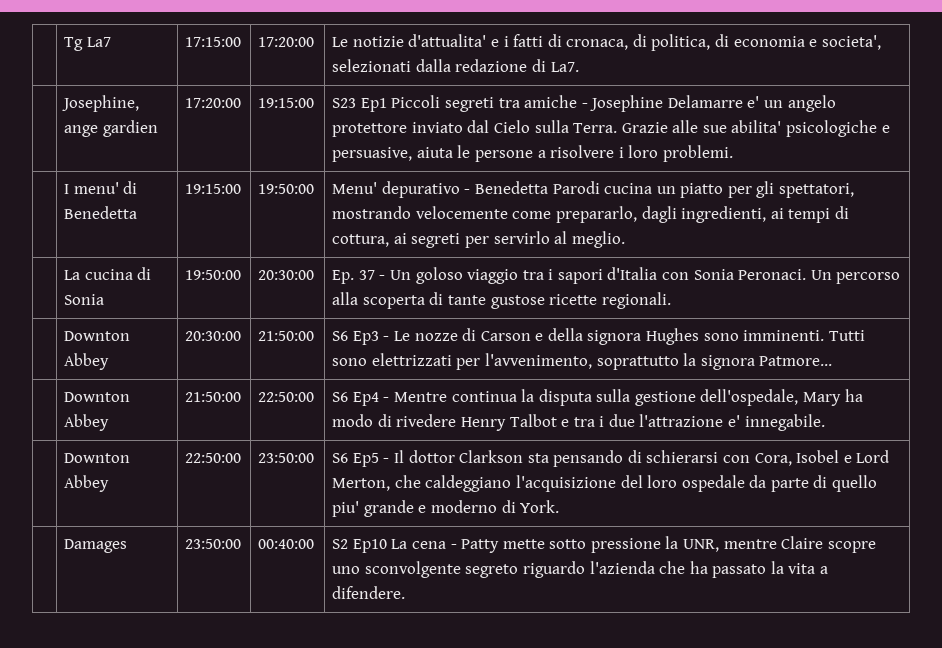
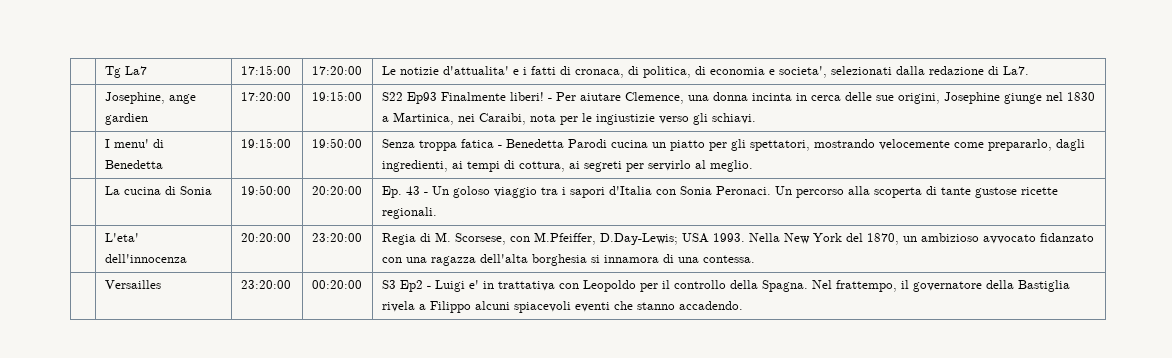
[332,95,836,112] [332,120,890,137] [332,145,733,162] S23 Ep1 Piccoli segreti tra amiche - Josephine Delamarre e' un angelo protettore inviato dal Cielo sulla Terra. Grazie alle sue abilita' psicologiche e persuasive, aiuta le persone a risolvere i loro problemi. -> [381,92,1095,104] [381,112,756,125] S22 Ep93 Finalmente liberi! - Per aiutare Clemence, una donna incinta in cerca delle sue origini, Josephine giunge nel 1830 a Martinica, nei Caraibi, nota per le ingiustizie verso gli schiavi.
[332,181,460,198] Menu' depurativo -> [381,139,494,151] Senza troppa fatica
[258,270,315,280] 20:30:00 -> [311,186,362,195] 20:20:00
[358,270,375,280] 37 -> [405,186,420,195] 43
[64,331,131,341] [64,353,110,370] [185,331,242,341] [258,331,315,341] [332,328,865,345] [332,353,833,370] [64,392,131,402] [64,414,110,431] [185,392,242,402] [258,392,315,402] [332,389,863,406] [332,414,825,431] [64,453,131,463] [64,475,110,492] [185,453,242,463] [258,453,315,463] [332,450,890,467] [332,475,878,492] [332,500,560,517] [64,539,128,553] [185,539,242,549] [258,539,315,549] [332,536,876,553] [332,561,829,578] [332,586,406,599] Downton Abbey | 20:30:00 | 21:50:00 | S6 Ep3 - Le nozze di Carson e della signora Hughes sono imminenti. Tutti sono elettrizzati per l'avvenimento, soprattutto la signora Patmore... // | Downton Abbey | 21:50:00 | 22:50:00 | S6 Ep4 - Mentre continua la disputa sulla gestione dell'ospedale, Mary ha modo di rivedere Henry Talbot e tra i due l'attrazione e' innegabile. // | Downton Abbey | 22:50:00 | 23:50:00 | S6 Ep5 - Il dottor Clarkson sta pensando di schierarsi con Cora, Isobel e Lord Merton, che caldeggiano l'acquisizione del loro ospedale da parte di quello piu' grande e moderno di York. // | Damages | 23:50:00 | 00:40:00 | S2 Ep10 La cena - Patty mette sotto pressione la UNR, mentre Claire scopre uno sconvolgente segreto riguardo l'azienda che ha passato la vita a difendere. -> [104,233,139,242] [104,254,187,263] [240,233,291,242] [311,233,362,242] [381,232,1094,245] [381,254,755,266] [104,280,161,289] [240,280,291,289] [311,280,362,289] [381,280,1070,292] [381,301,743,313] L'eta' dell'innocenza | 20:20:00 | 23:20:00 | Regia di M. Scorsese, con M.Pfeiffer, D.Day-Lewis; USA 1993. Nella New York del 1870, un ambizioso avvocato fidanzato con una ragazza dell'alta borghesia si innamora di una contessa. // | Versailles | 23:20:00 | 00:20:00 | S3 Ep2 - Luigi e' in trattativa con Leopoldo per il controllo della Spagna. Nel frattempo, il governatore della Bastiglia rivela a Filippo alcuni spiacevoli eventi che stanno accadendo.

